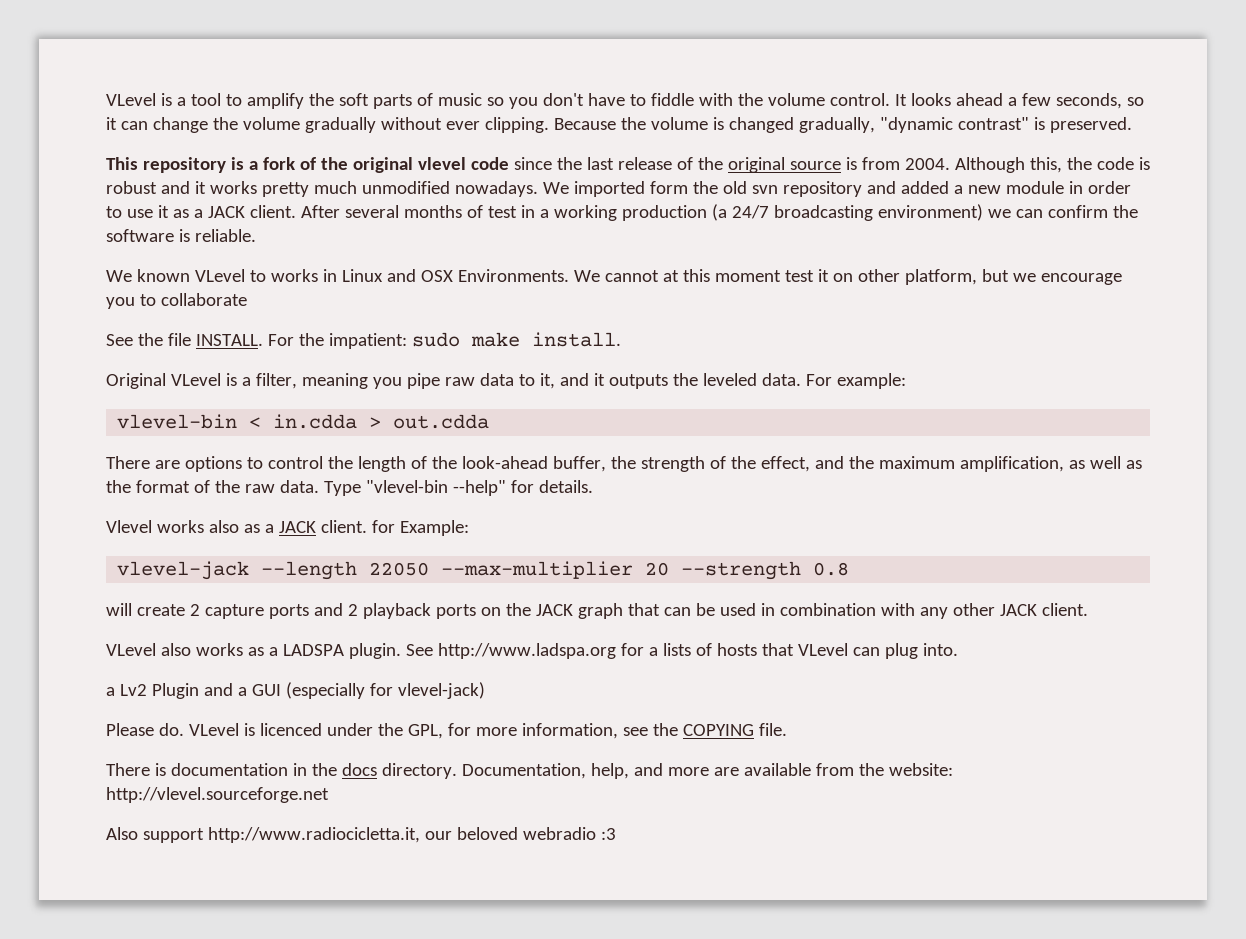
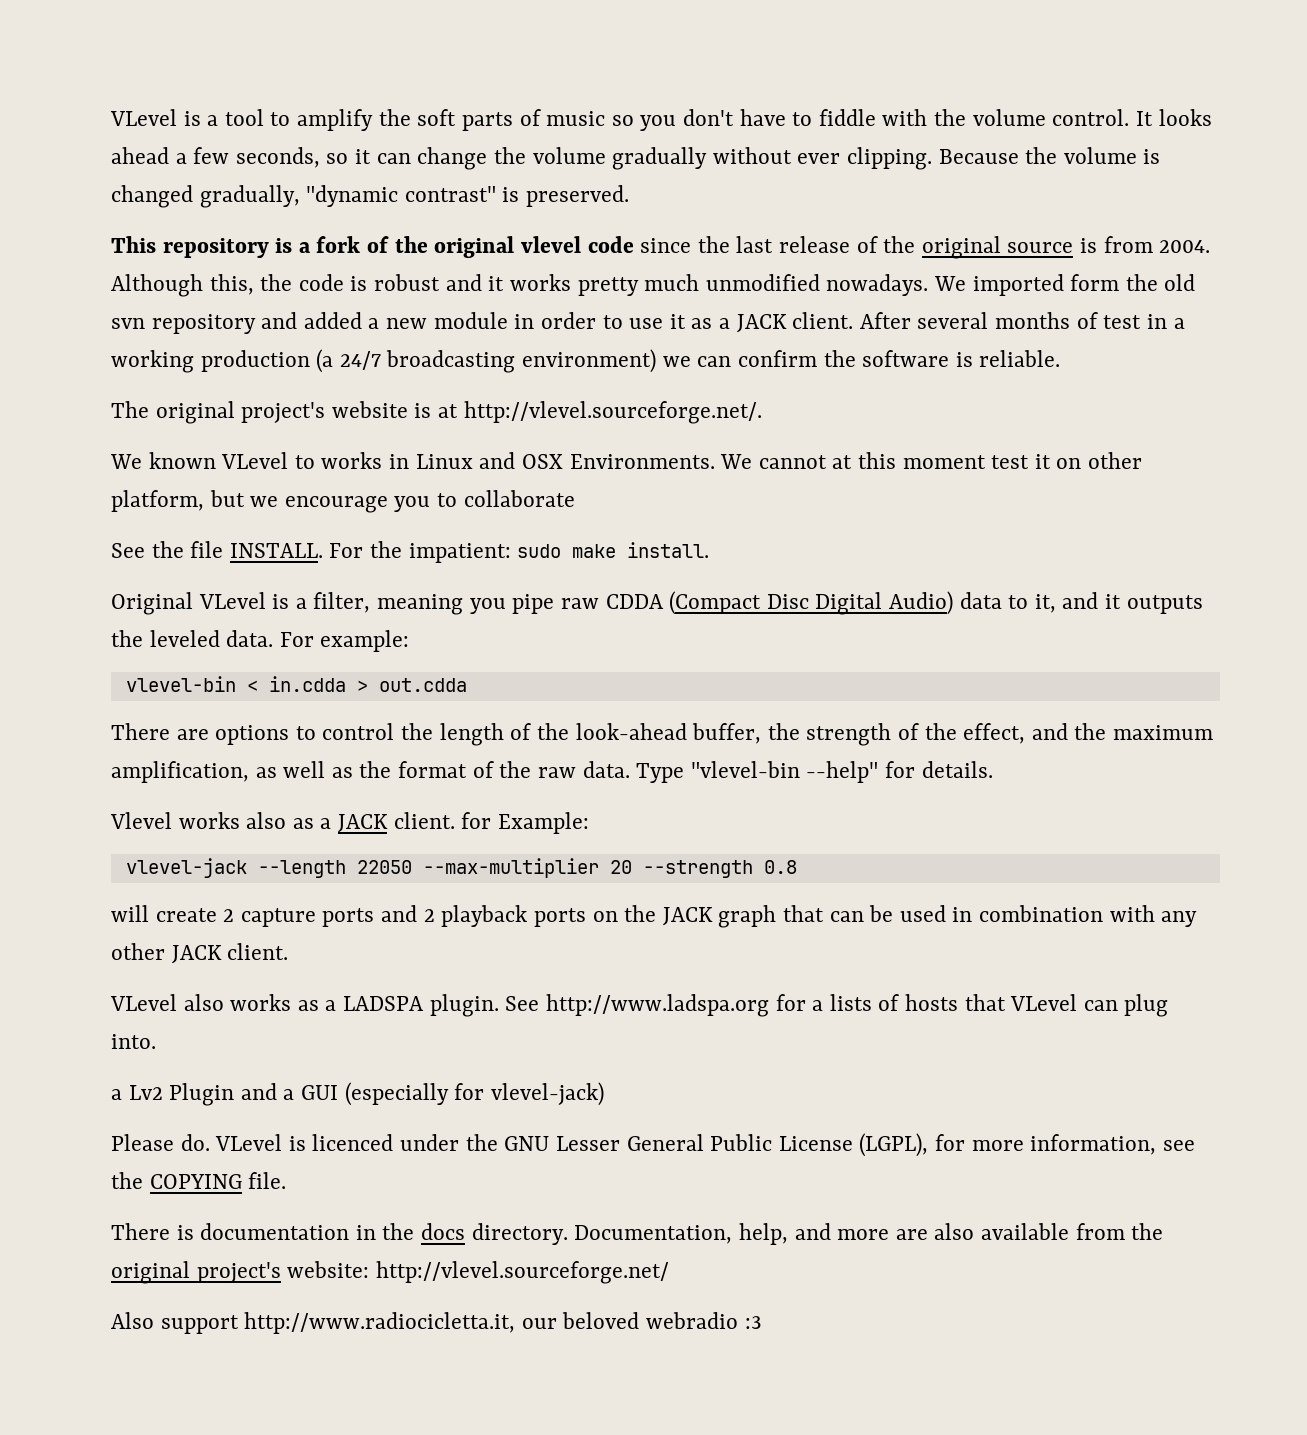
(256, 235) none -> [111,401,762,424] // The original project's website is at http://vlevel.sourceforge.net/.
(475, 381) none -> [605,591,953,615] CDDA (Compact Disc Digital Audio)
[407,724,443,739] GPL, -> [504,1133,929,1157] GNU Lesser General Public License (LGPL),
(739, 771) none -> [934,1223,975,1240] also
[888,763,953,776] [106,787,329,803] website: http://vlevel.sourceforge.net -> [111,1261,669,1284] original project's website: http://vlevel.sourceforge.net/

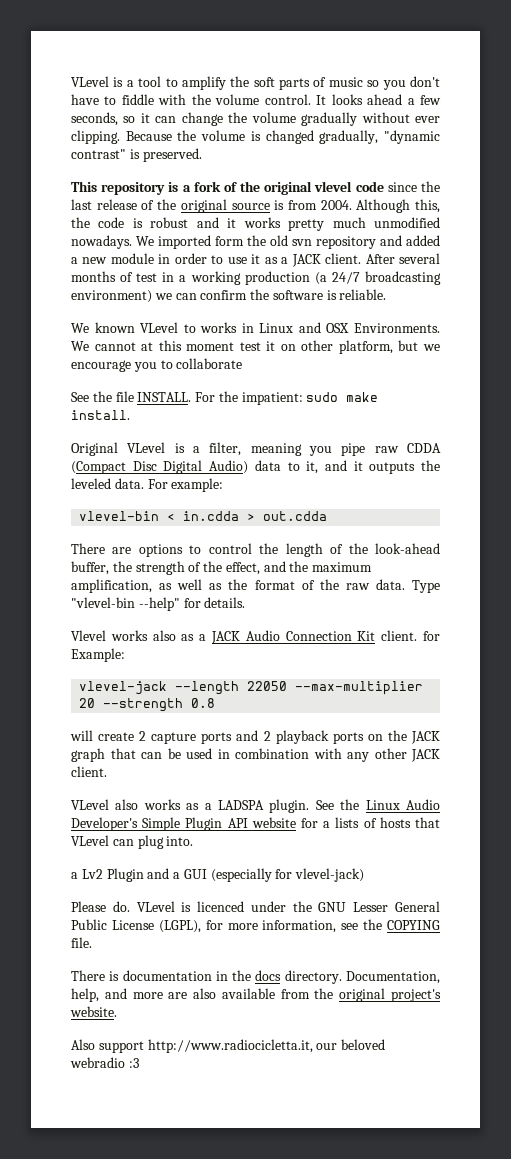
[111,401,762,424] // The original project's website is at http://vlevel.sourceforge.net/. -> (387, 294) none
(389, 823) none -> [245,630,376,641] Audio Connection Kit
[545,994,769,1017] http://www.ladspa.org -> [340,799,440,810] [71,817,296,831] the Linux Audio Developer's Simple Plugin API website
[287,1261,669,1284] website: http://vlevel.sourceforge.net/ -> [70,1006,117,1017] website.

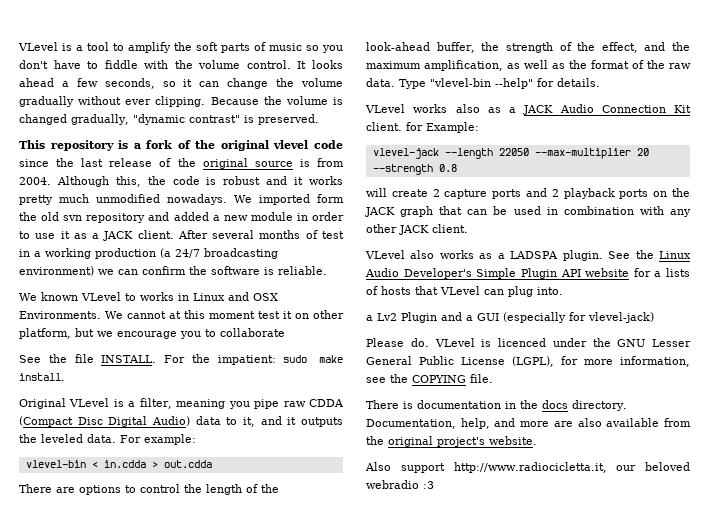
[71,630,106,641] Vlevel -> [365,104,405,113] VLevel

